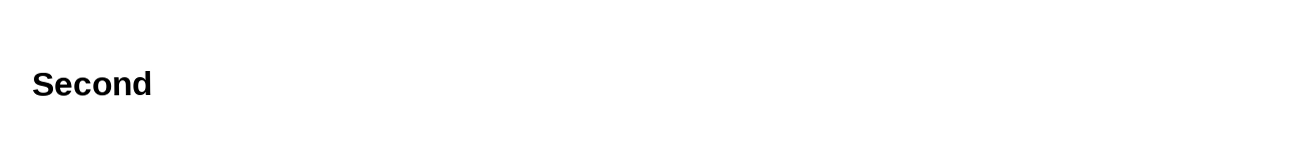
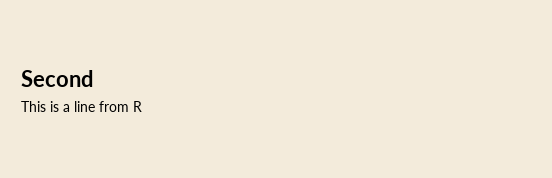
(153, 83) none -> [21,101,142,112] // This is a line from R

